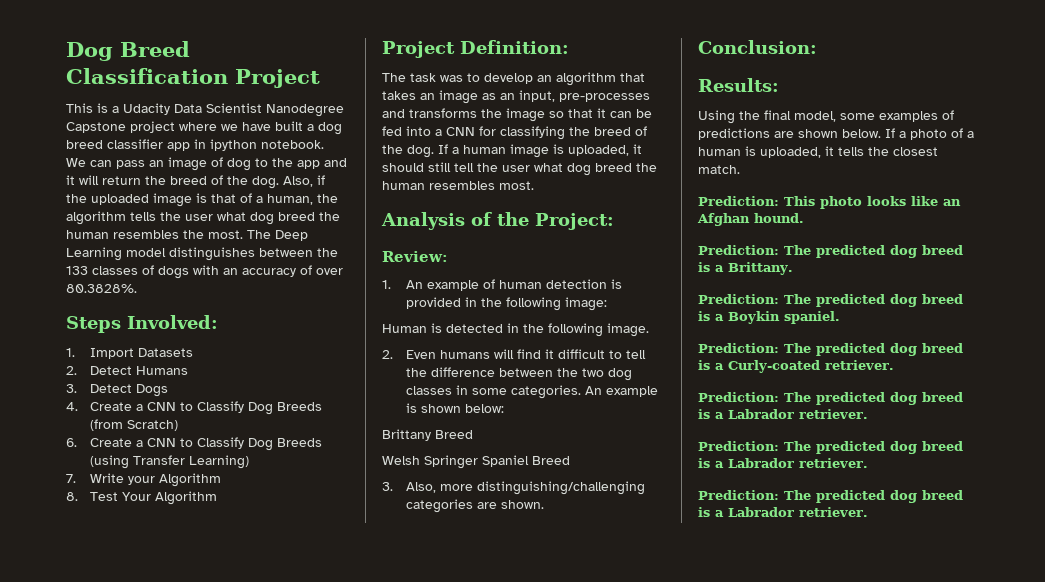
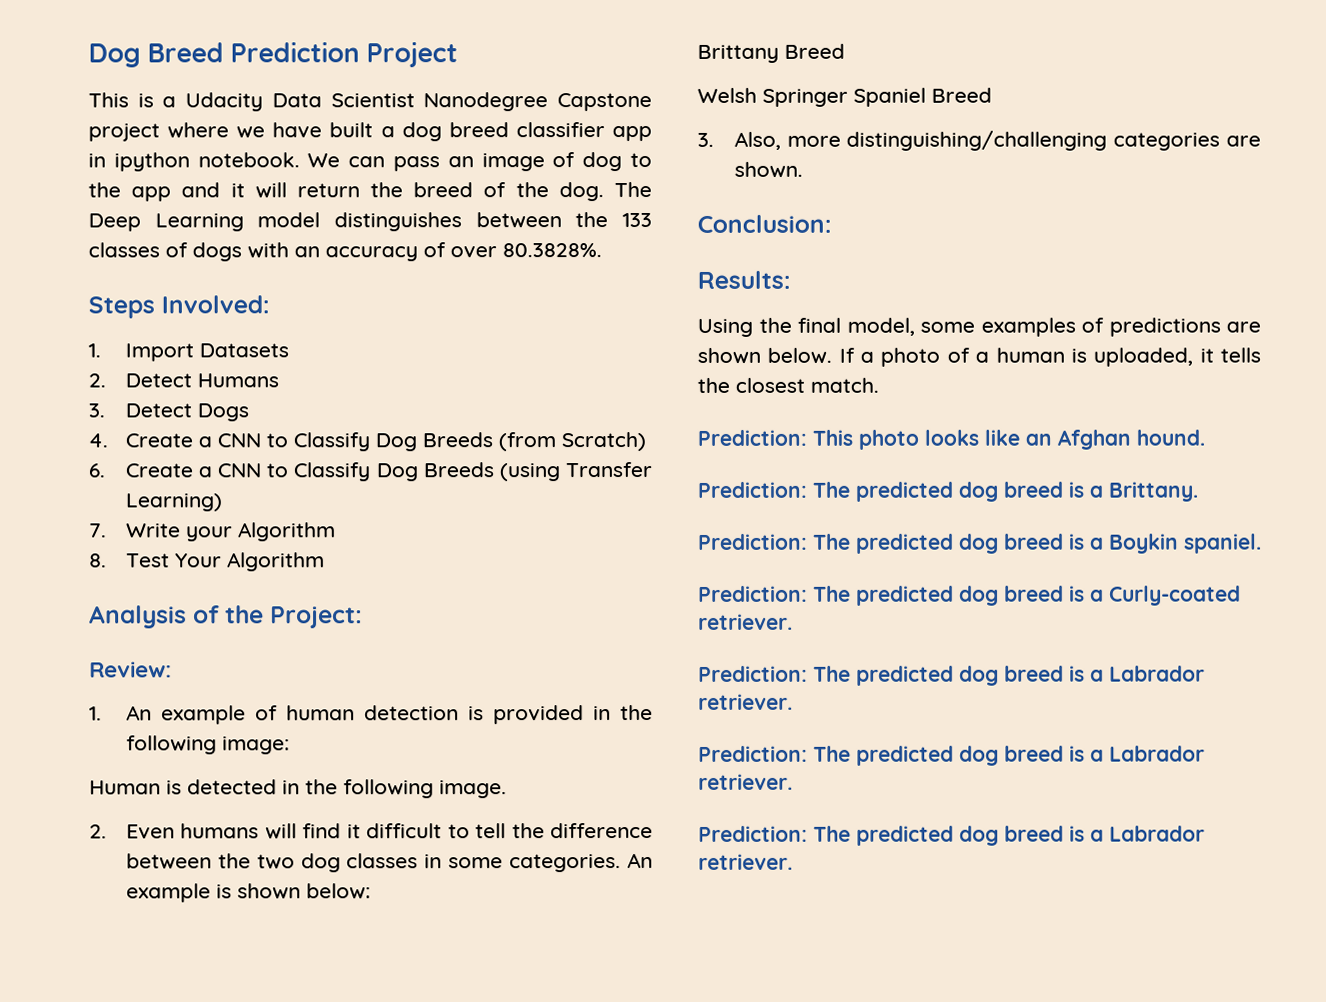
[66,68,228,84] Classification -> [230,41,361,63] Prediction
[283,175,325,187] [66,193,338,207] [66,211,340,225] [66,230,243,239] Also, if the uploaded image is that of a human, the algorithm tells the user what dog breed the human resembles the most. -> (604, 192) none
[382,40,569,58] [382,72,645,86] [382,90,650,104] [382,108,652,122] [382,126,647,140] [382,144,642,158] [382,162,657,176] [382,181,534,190] // Project Definition: // The task was to develop an algorithm that takes an image as an input, pre-processes and transforms the image so that it can be fed into a CNN for classifying the breed of the dog. If a human image is uploaded, it should still tell the user what dog breed the human resembles most. -> (325, 562) none

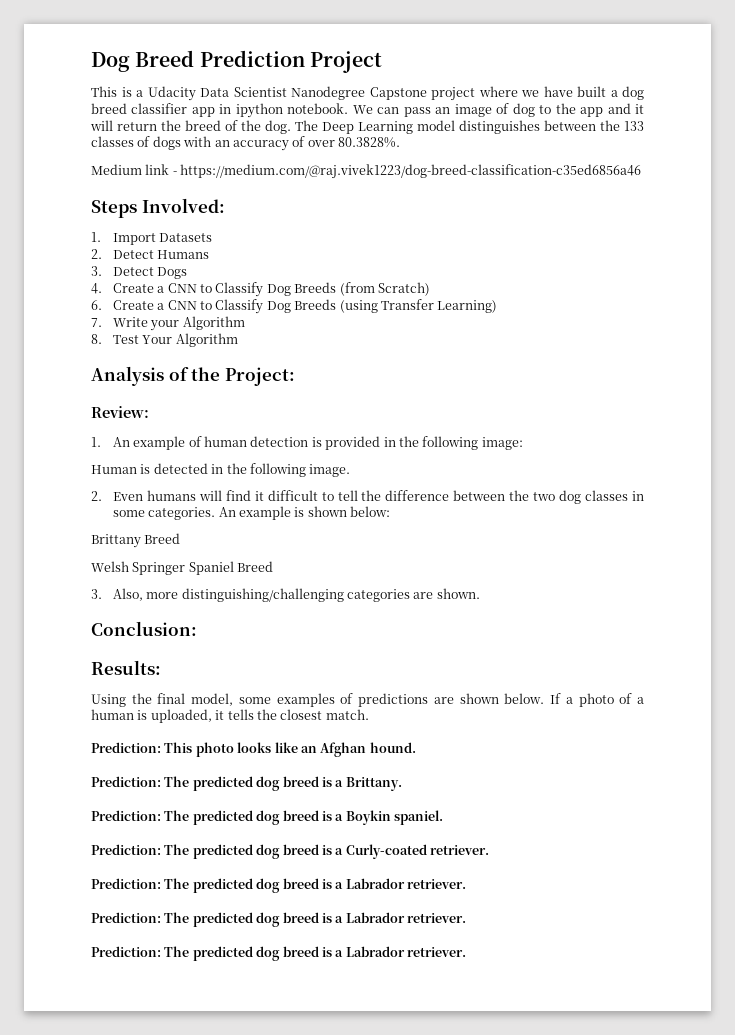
(602, 250) none -> [91,164,642,179] // Medium link - https://medium.com/@raj.vivek1223/dog-breed-classification-c35ed6856a46

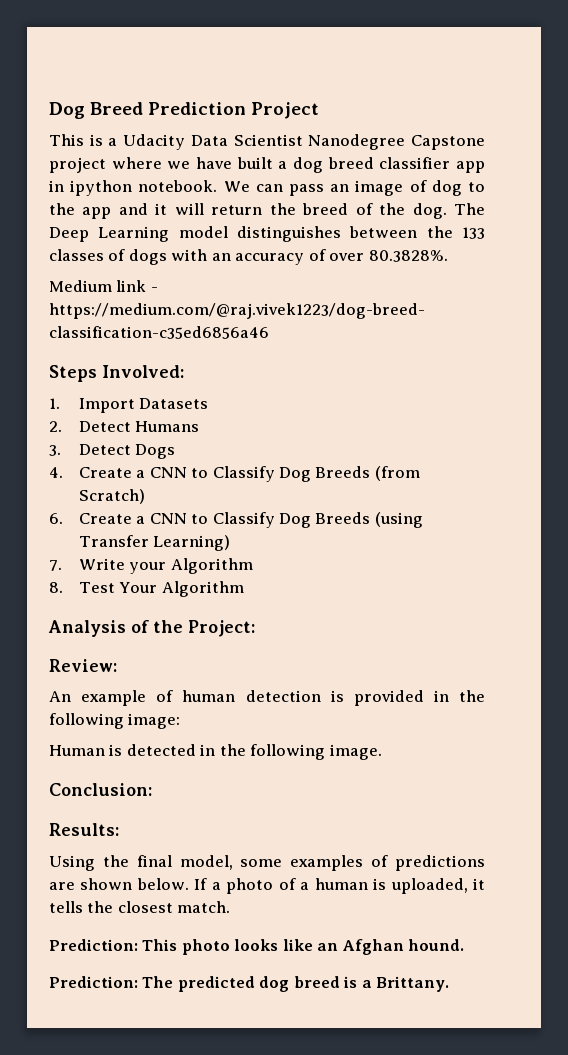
[91,437,101,447] 1. -> (117, 665) none
[91,490,645,504] [112,506,391,520] [91,533,181,548] [91,561,274,575] [91,588,480,602] // 2. Even humans will find it difficult to tell the difference between the two dog classes in some categories. An example is shown below: // Brittany Breed // Welsh Springer Spaniel Breed // 3. Also, more distinguishing/challenging categories are shown. -> (382, 752) none
[91,810,443,825] [91,844,489,859] [91,878,466,893] [91,912,466,927] [91,946,466,961] // Prediction: The predicted dog breed is a Boykin spaniel. // Prediction: The predicted dog breed is a Curly-coated retriever. // Prediction: The predicted dog breed is a Labrador retriever. // Prediction: The predicted dog breed is a Labrador retriever. // Prediction: The predicted dog breed is a Labrador retriever. -> (450, 984) none

